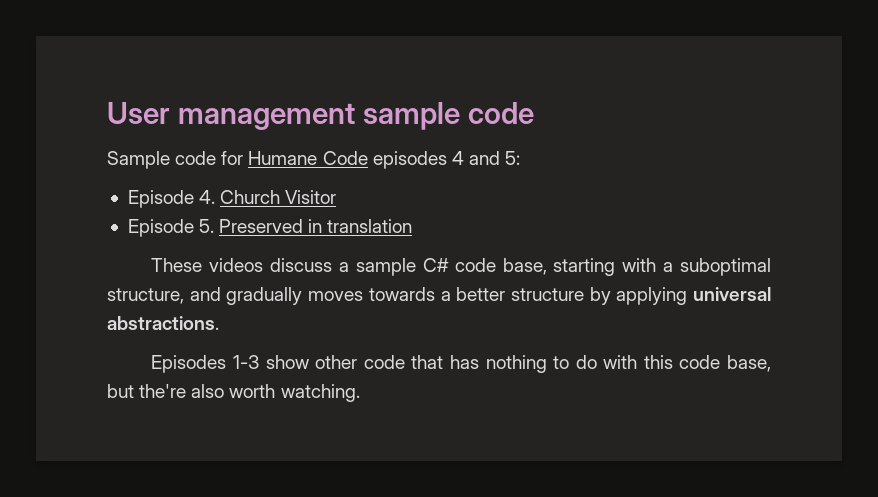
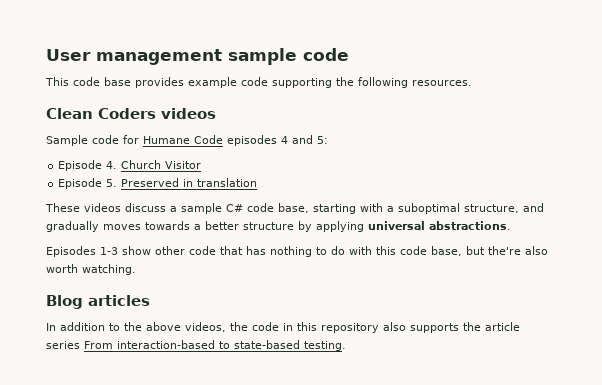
(534, 113) none -> [45,77,472,88] [46,108,216,119] // This code base provides example code supporting the following resources. // Clean Coders videos
(360, 393) none -> [46,295,150,309] [46,322,520,333] [46,340,346,351] // Blog articles // In addition to the above videos, the code in this repository also supports the article series From interaction-based to state-based testing.

